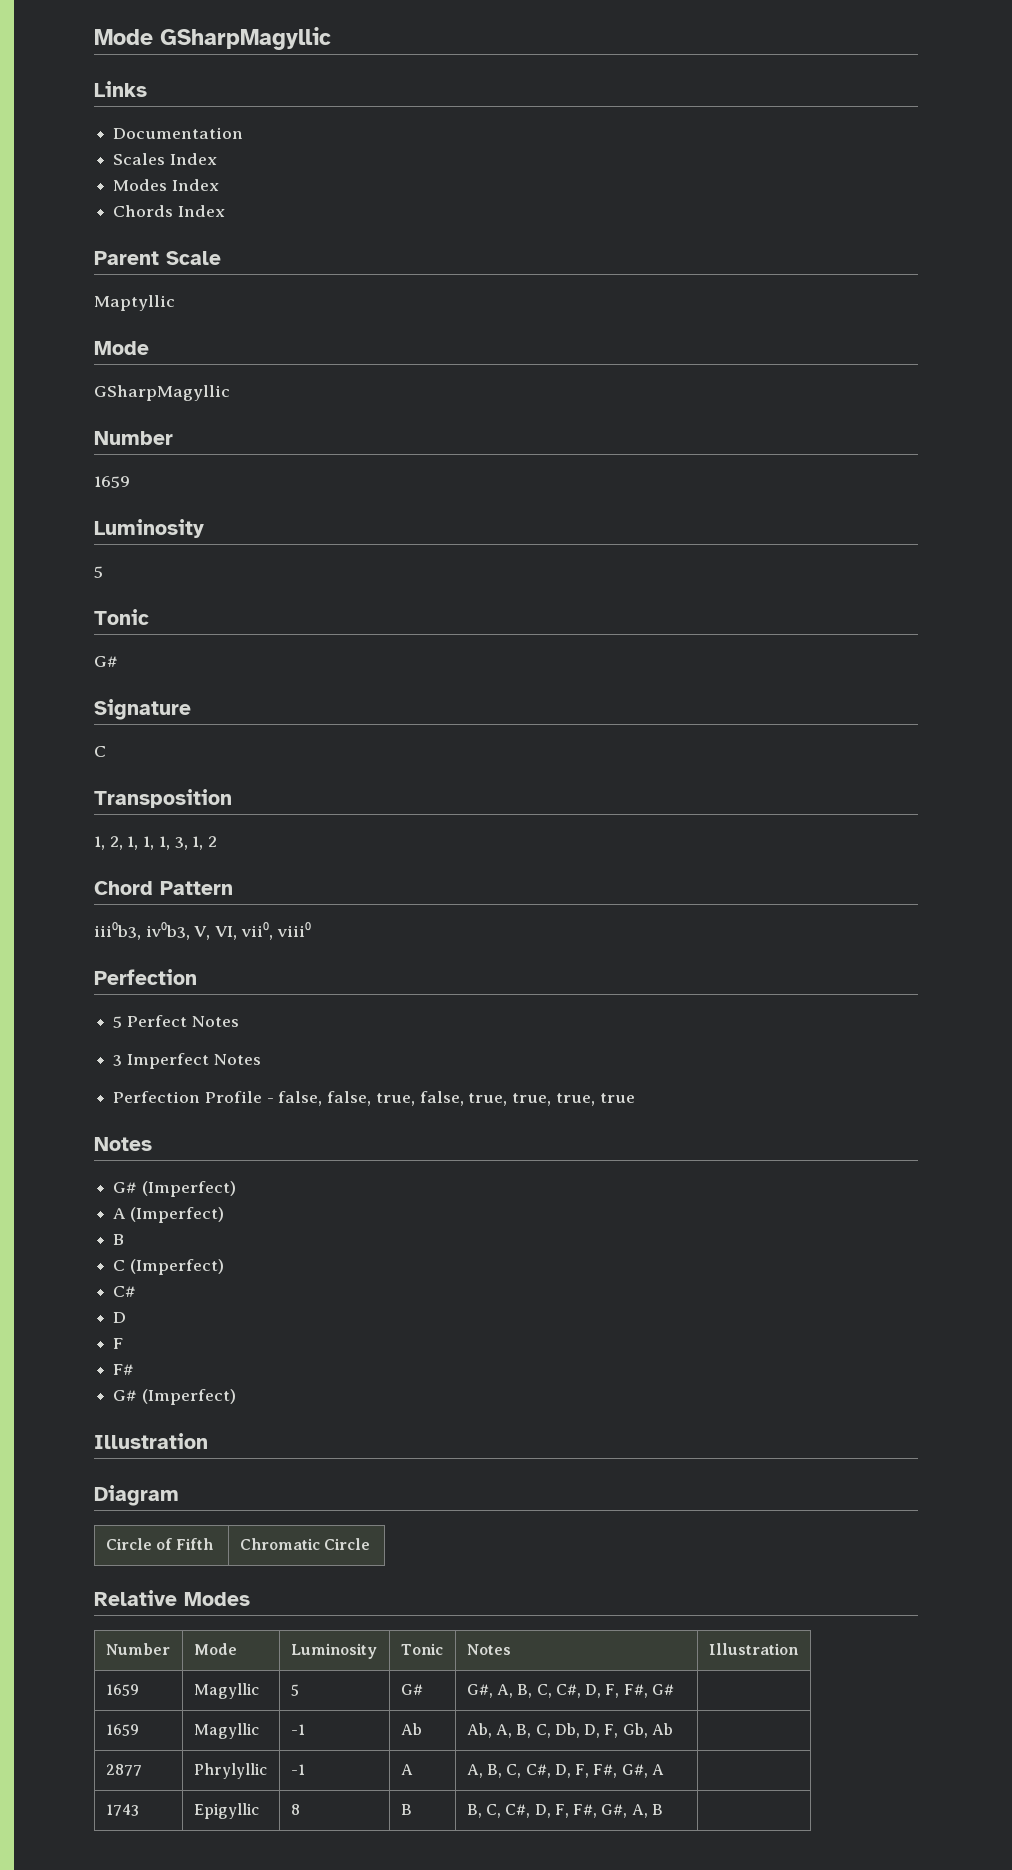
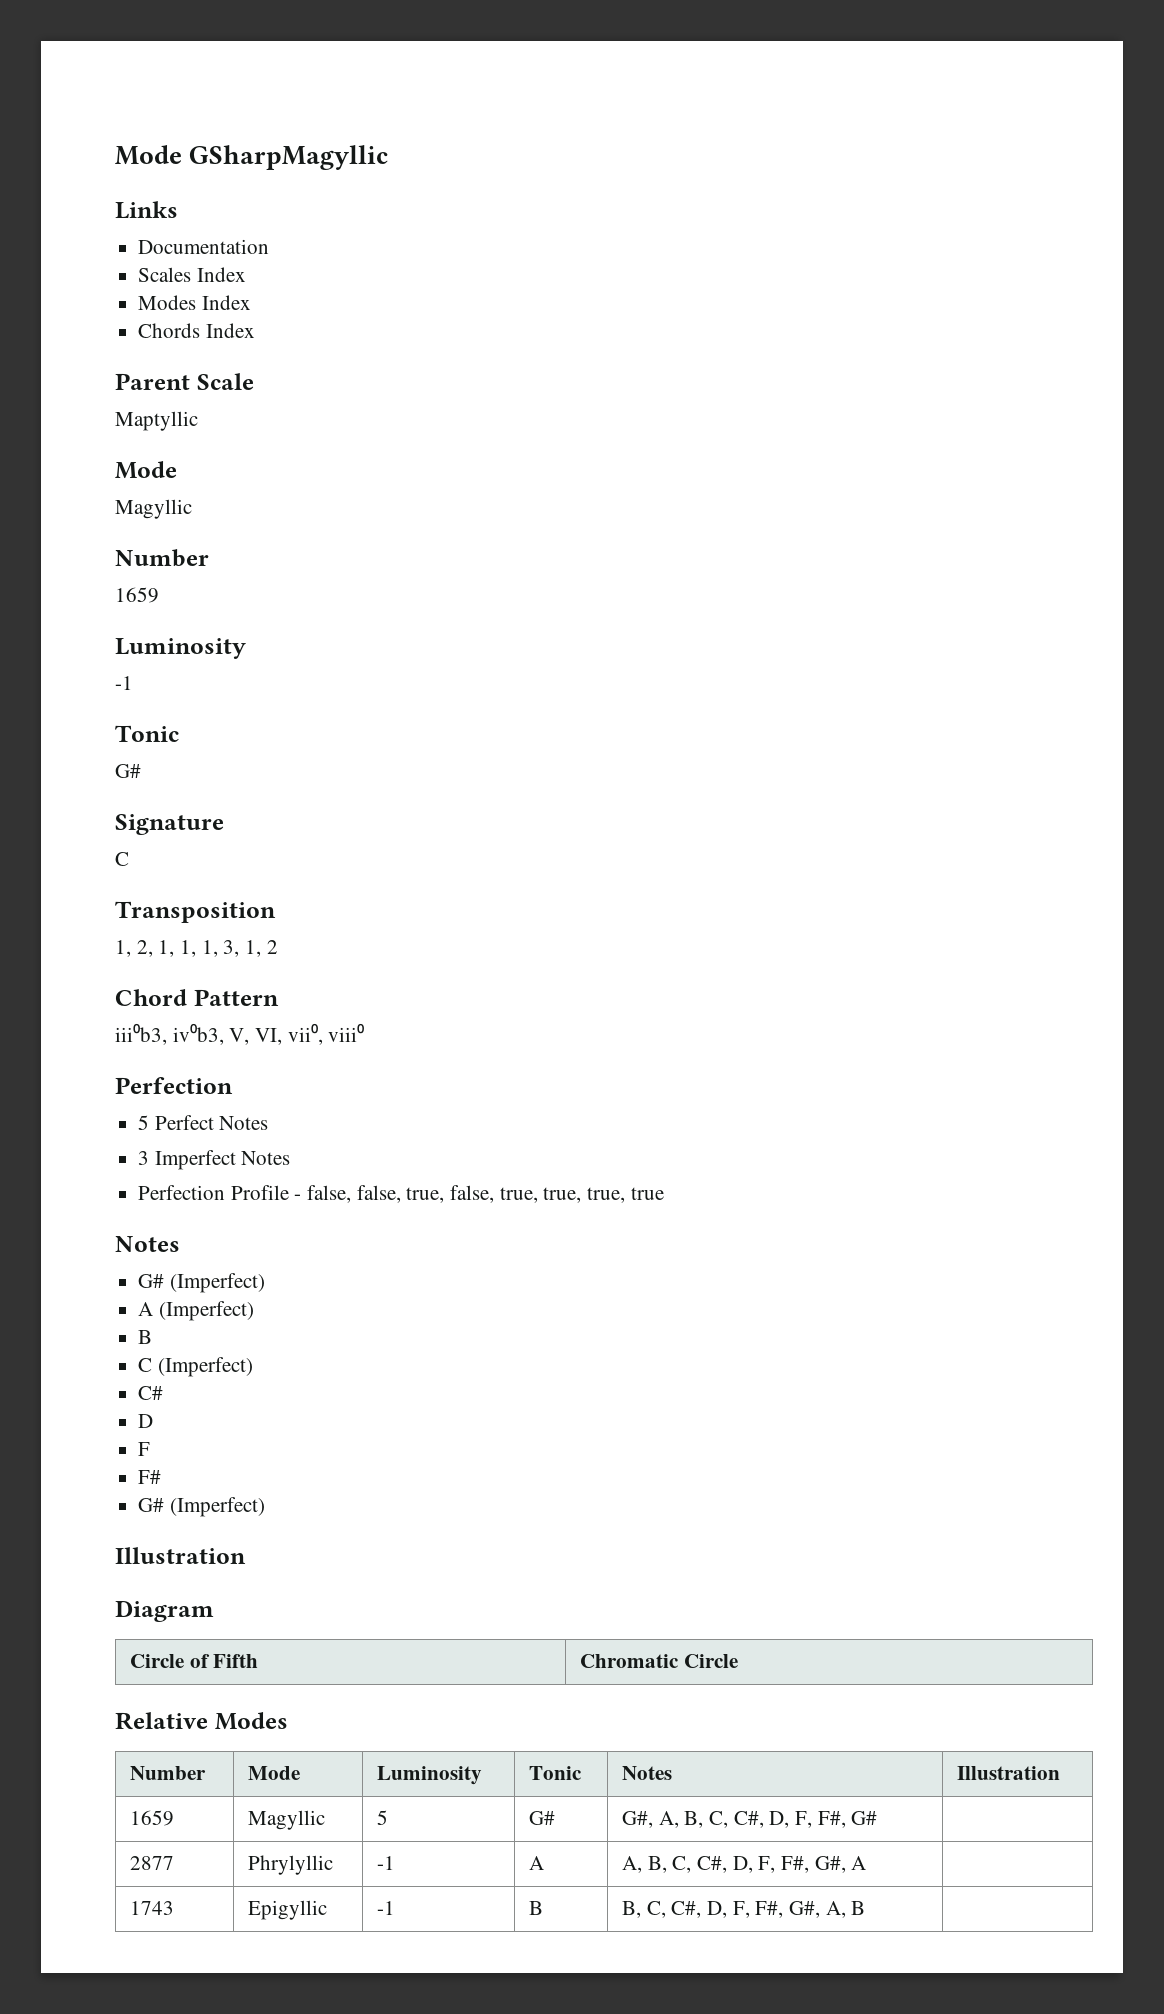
[94,385,230,401] GSharpMagyllic -> [115,499,192,519] Magyllic
[94,566,103,578] 5 -> [115,676,133,690] -1
[105,1724,139,1736] [193,1723,259,1739] [290,1724,305,1735] [400,1723,422,1735] [466,1723,674,1738] // 1659 | Magyllic | -1 | Ab | Ab, A, B, C, Db, D, F, Gb, Ab | -> (878, 1818) none
[290,1804,300,1815] 8 -> [376,1901,395,1915] -1

